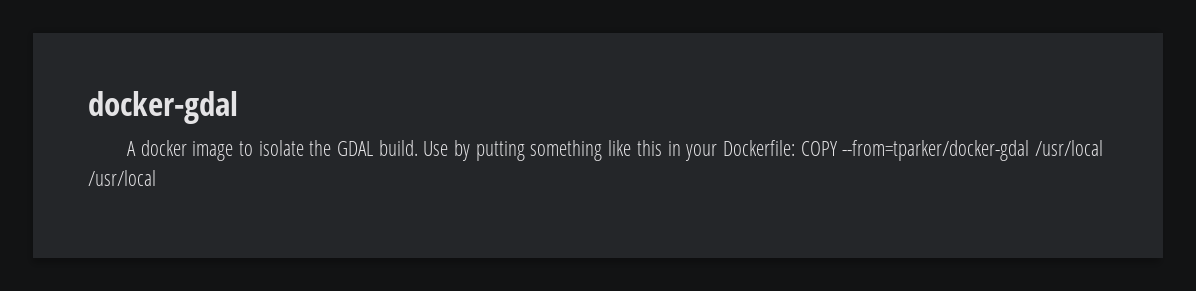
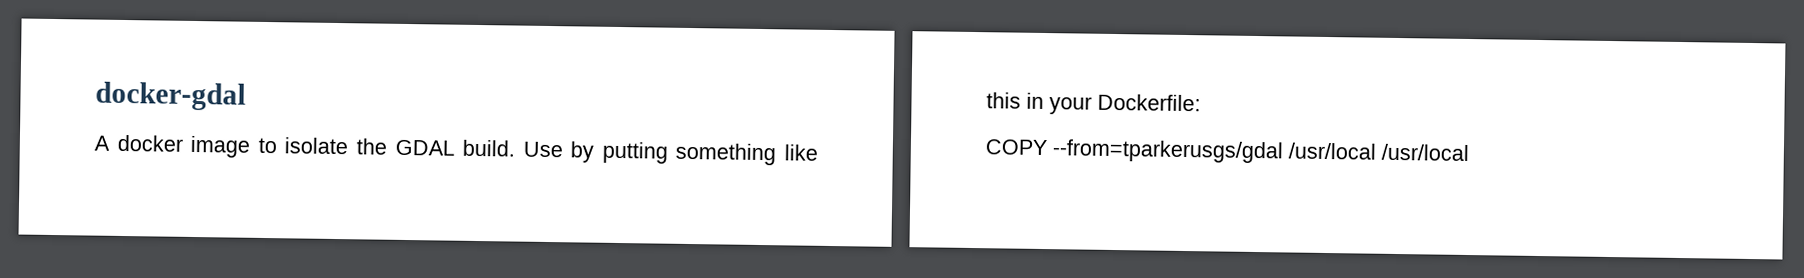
[800,140,1030,161] COPY --from=tparker/docker-gdal -> [985,139,1283,164] // COPY --from=tparkerusgs/gdal

